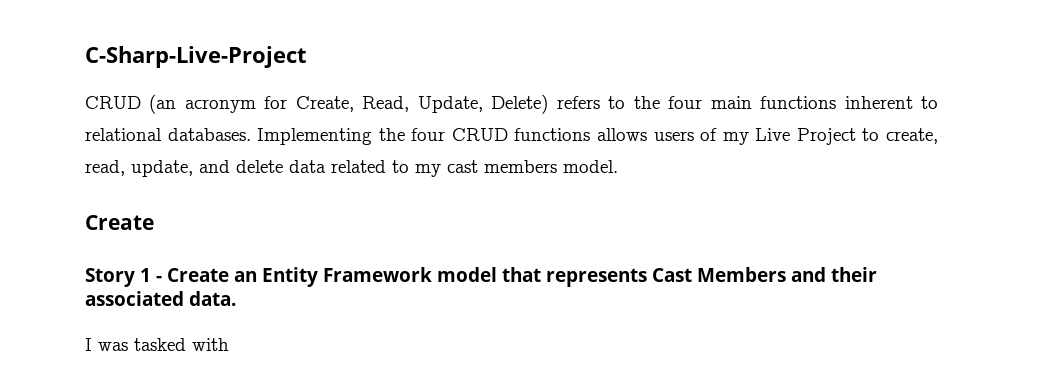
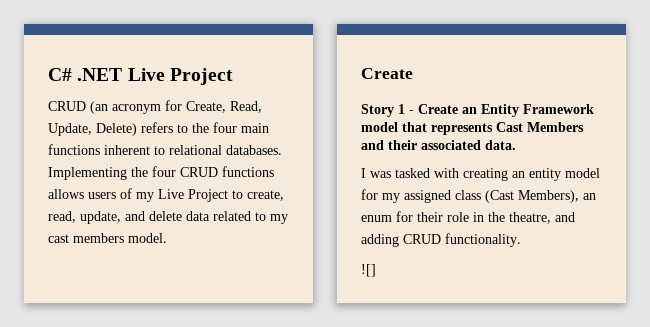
[85,46,307,68] C-Sharp-Live-Project -> [48,68,233,85] C# .NET Live Project
(229, 344) none -> [463,168,600,181] [361,189,596,203] [361,211,575,224] [361,233,521,247] [361,264,376,277] creating an entity model for my assigned class (Cast Members), an enum for their role in the theatre, and adding CRUD functionality. // ![]

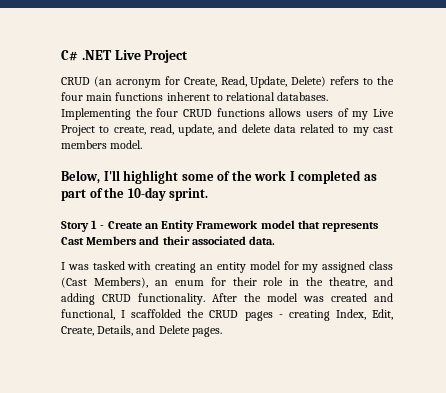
[361,68,413,79] Create -> [61,170,377,184] [61,187,209,201] Below, I'll highlight some of the work I completed as part of the 10-day sprint.
[361,264,376,277] // ![] -> [212,293,393,302] [61,309,393,321] [61,325,222,337] After the model was created and functional, I scaffolded the CRUD pages - creating Index, Edit, Create, Details, and Delete pages.

